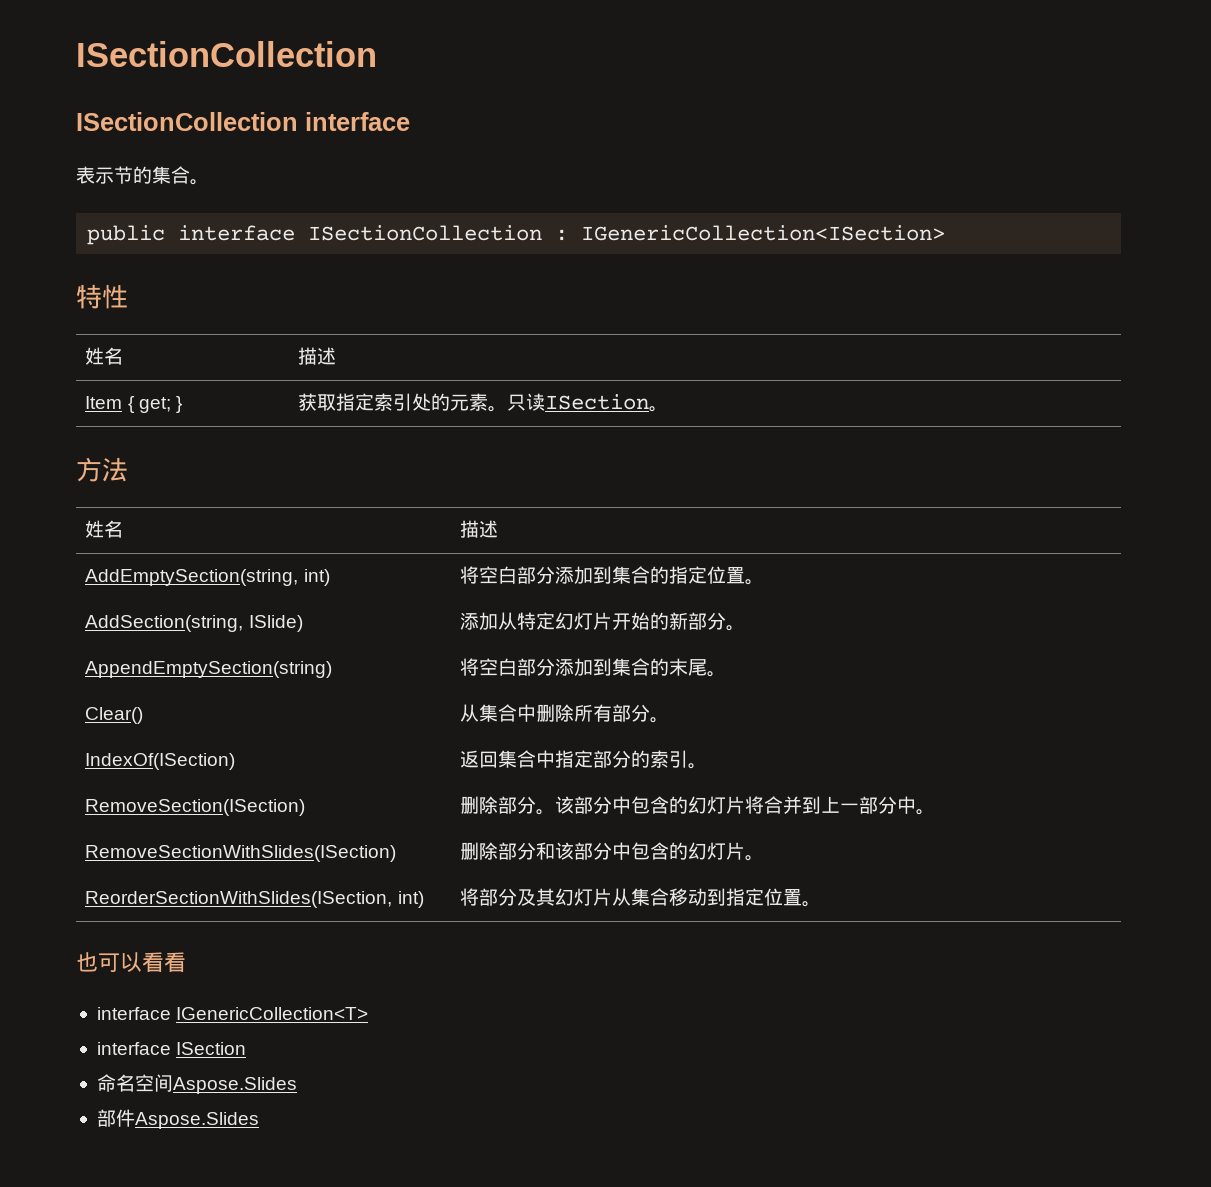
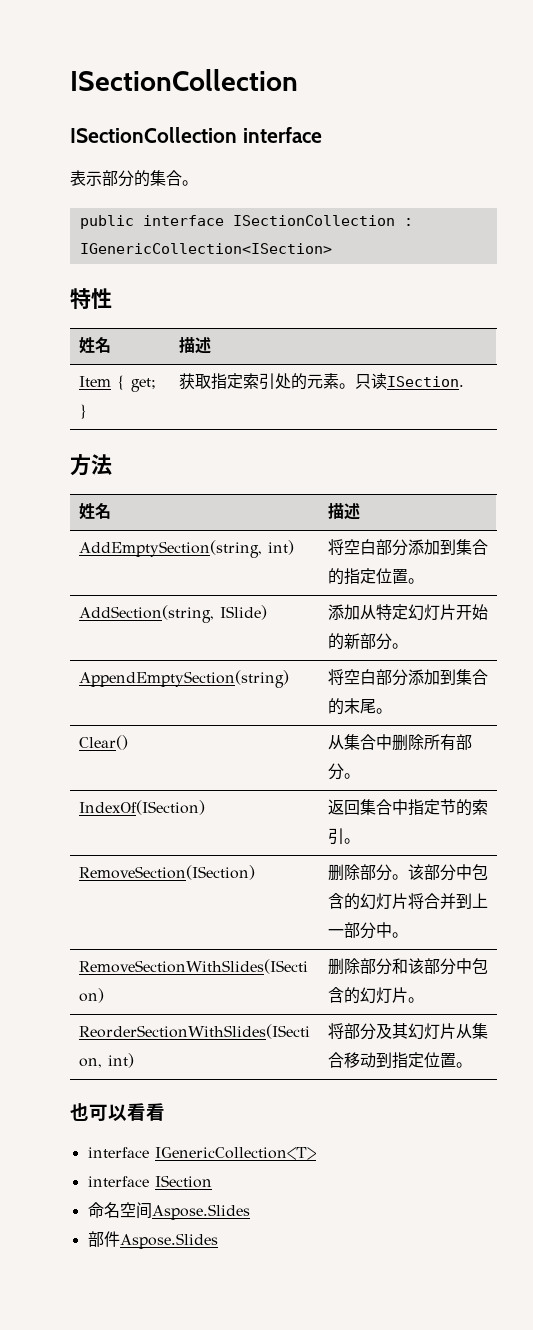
[114,166,133,184] 节 -> [102,170,134,187] 部分
[545,394,669,412] ISection。 -> [386,376,464,387] ISection.
[593,750,632,768] 部分 -> [439,799,456,815] 节

